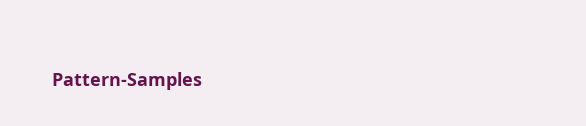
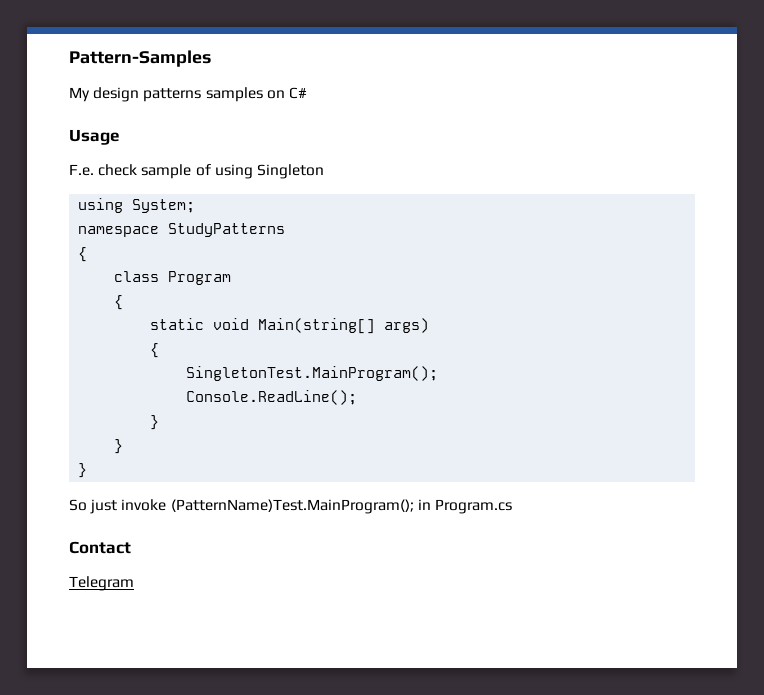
(202, 81) none -> [69,87,307,102] [69,129,120,145] [69,164,324,179] [78,198,196,213] [78,223,286,237] [78,247,88,262] [114,271,232,285] [114,295,124,310] [150,318,430,334] [150,343,160,358] [186,366,439,381] [186,390,358,405] [150,415,160,430] [114,439,124,454] [78,463,88,478] [69,499,512,514] [69,541,131,554] [69,576,134,591] // My design patterns samples on C# // Usage // F.e. check sample of using Singleton // using System; // namespace StudyPatterns // { // class Program // { // static void Main(string[] args) // { // SingletonTest.MainProgram(); // Console.ReadLine(); // } // } // } // So just invoke (PatternName)Test.MainProgram(); in Program.cs // Contact // Telegram

